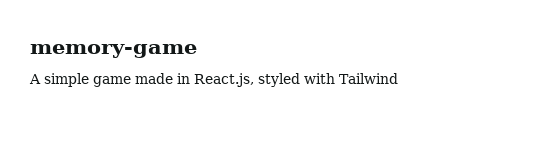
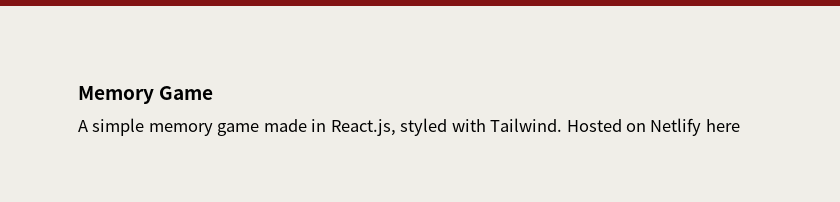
[30,44,197,58] memory-game -> [78,86,214,104] Memory Game
(89, 80) none -> [148,123,213,136] memory
[339,73,398,84] Tailwind -> [490,118,740,136] Tailwind. Hosted on Netlify here

